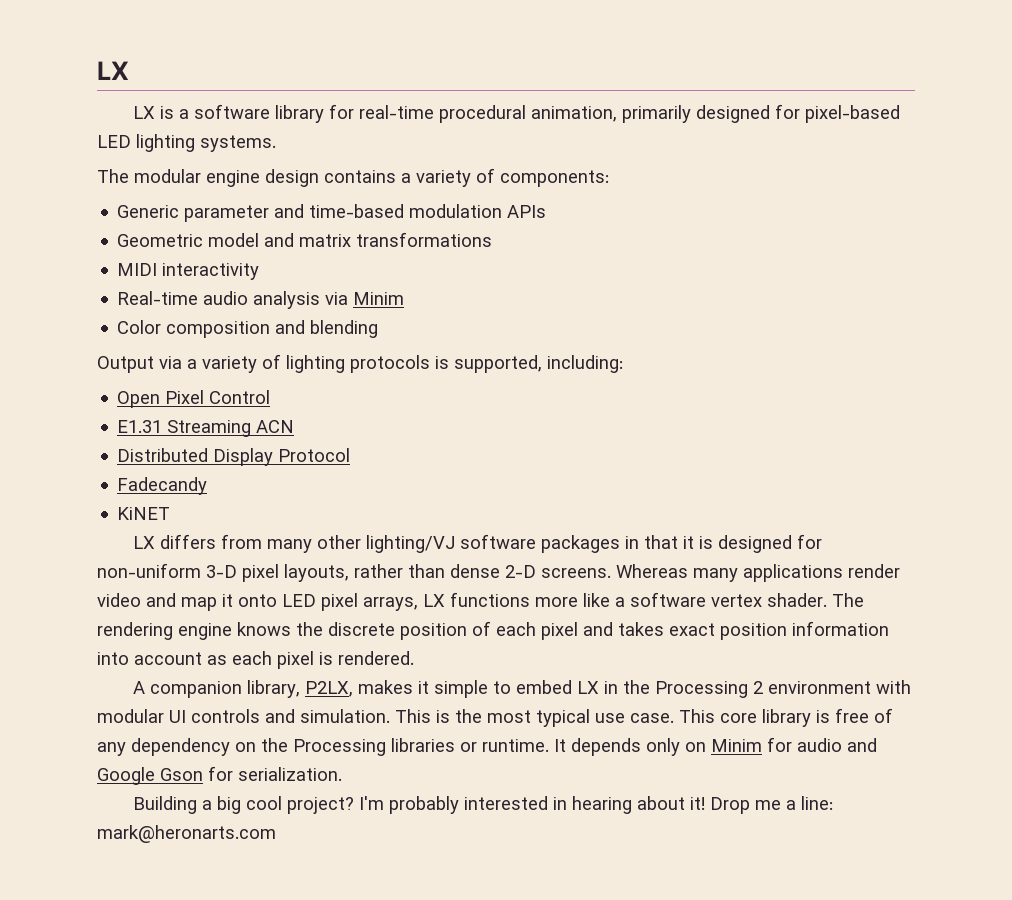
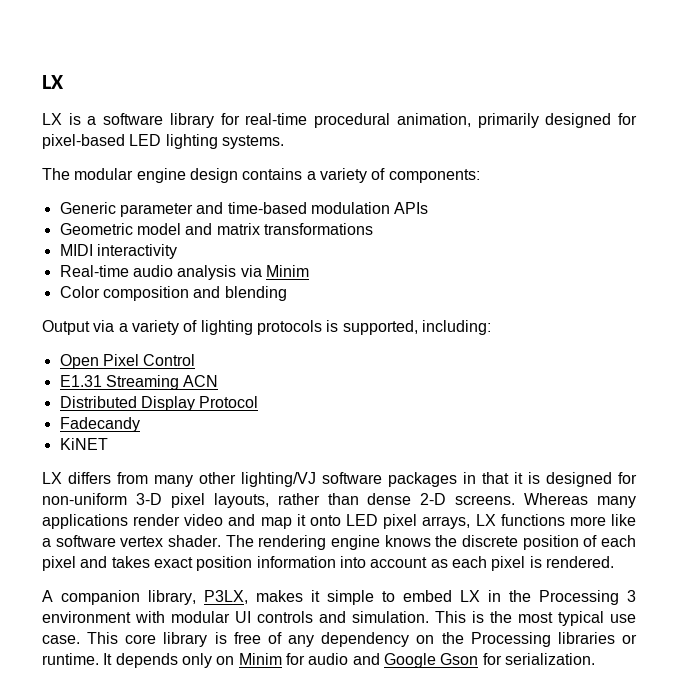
[305,681,354,697] P2LX, -> [204,590,248,604] P3LX,
[753,681,764,694] 2 -> [627,590,636,602] 3
[133,796,834,814] [97,825,276,843] // Building a big cool project? I'm probably interested in hearing about it! Drop me a line: mark@heronarts.com -> (595, 659) none

